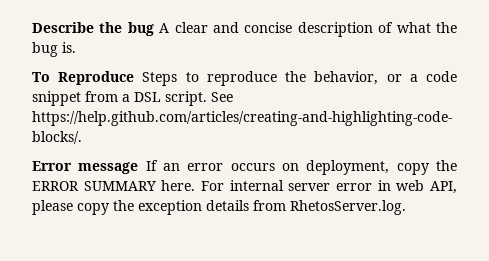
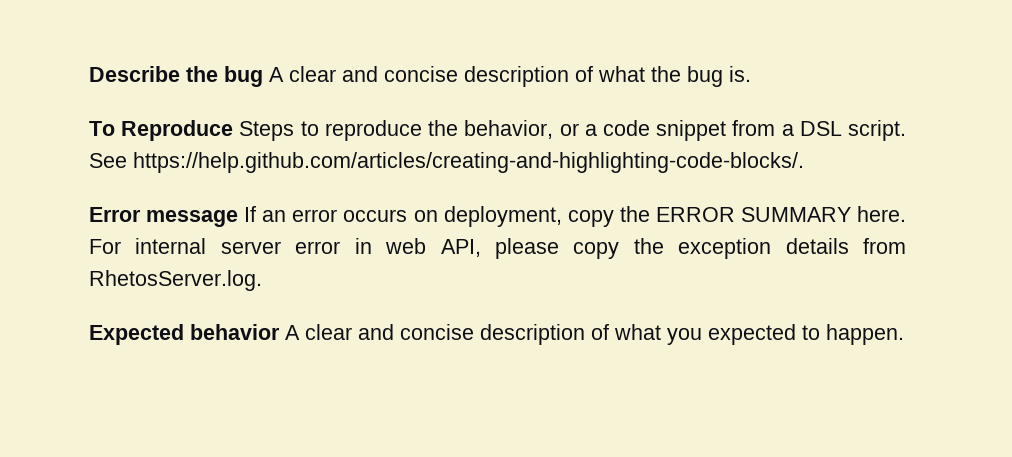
(406, 207) none -> [89,324,904,345] // Expected behavior A clear and concise description of what you expected to happen.

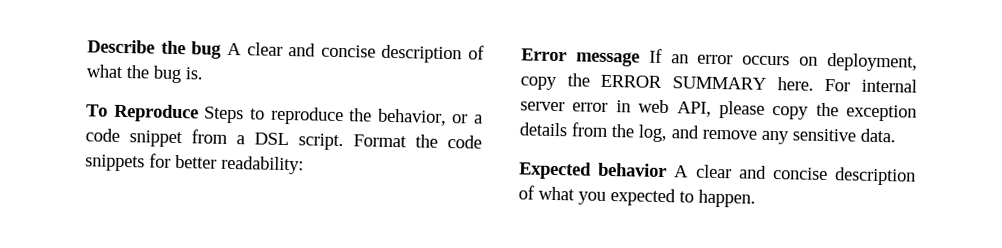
[89,152,804,173] See https://help.github.com/articles/creating-and-highlighting-code-blocks/. -> [353,134,482,149] [85,153,304,175] Format the code snippets for better readability:
[89,270,262,291] RhetosServer.log. -> [611,124,896,145] the log, and remove any sensitive data.

